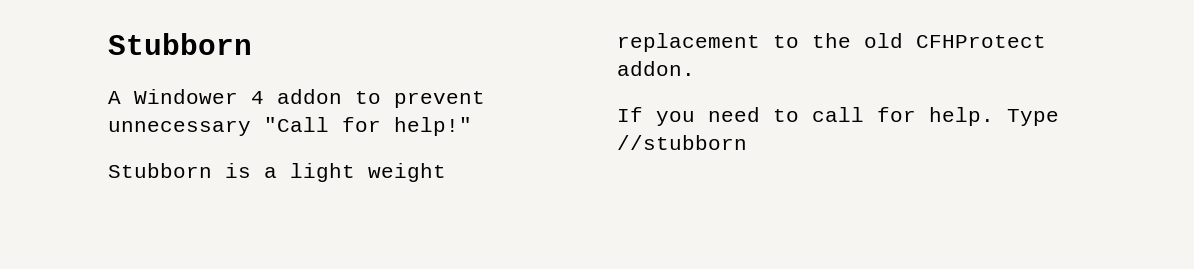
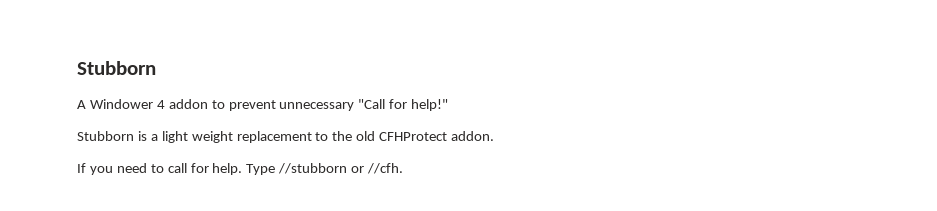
(747, 142) none -> [351,163,404,174] or //cfh.

